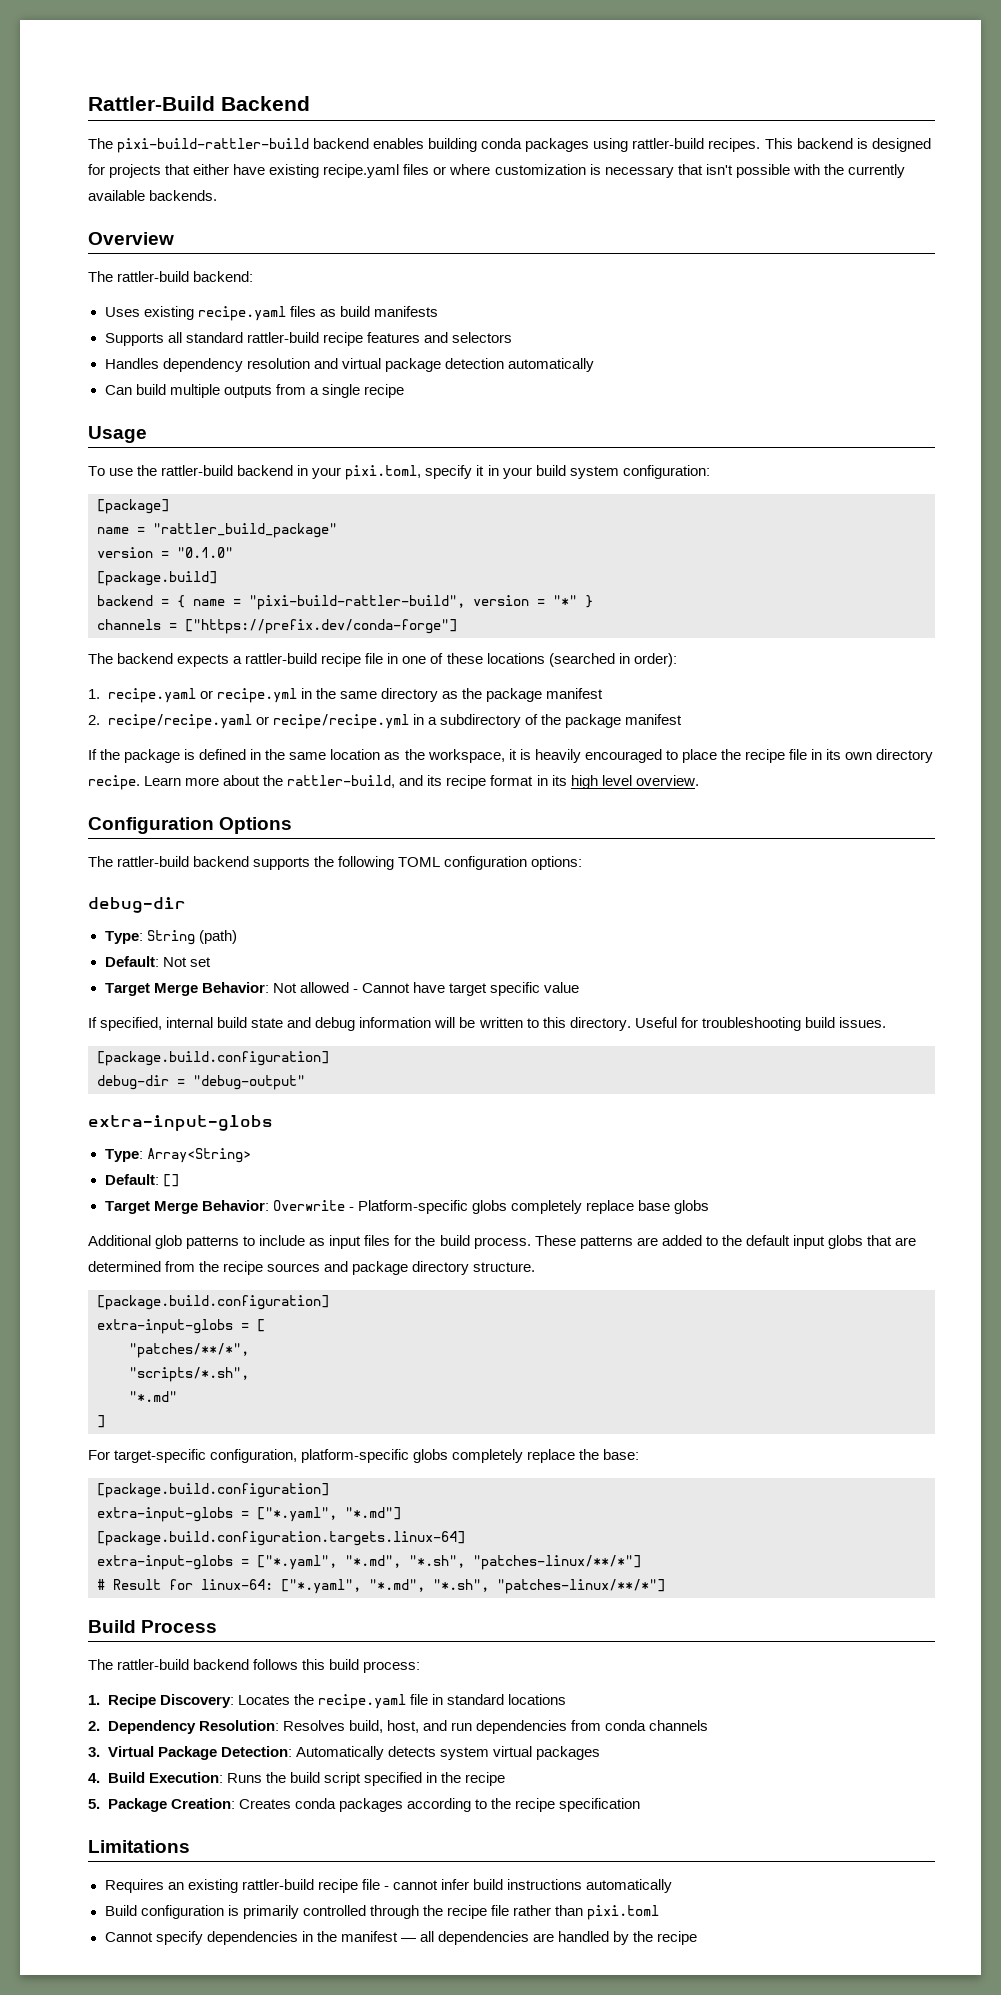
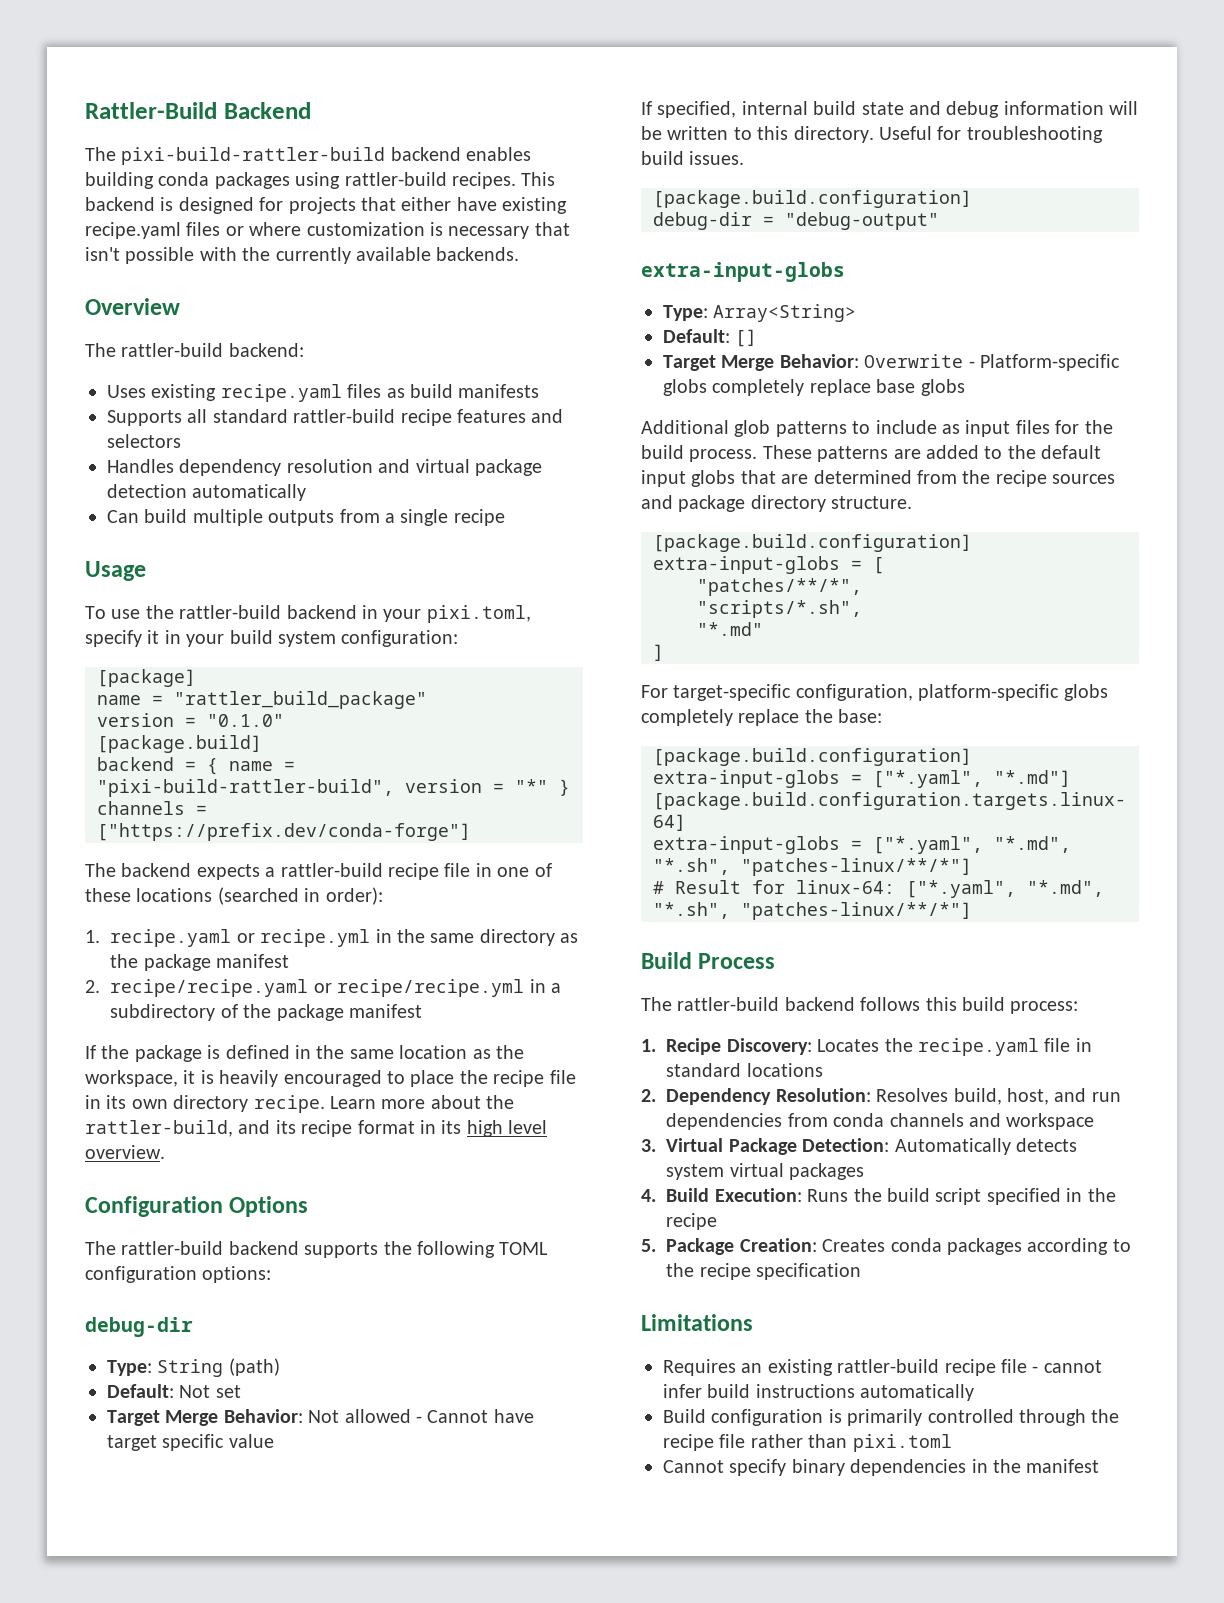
(708, 1725) none -> [968,1113,1095,1130] and workspace
(203, 1938) none -> [791,1459,845,1476] binary
[400,1931,698,1945] — all dependencies are handled by the recipe -> (1100, 1466) none

